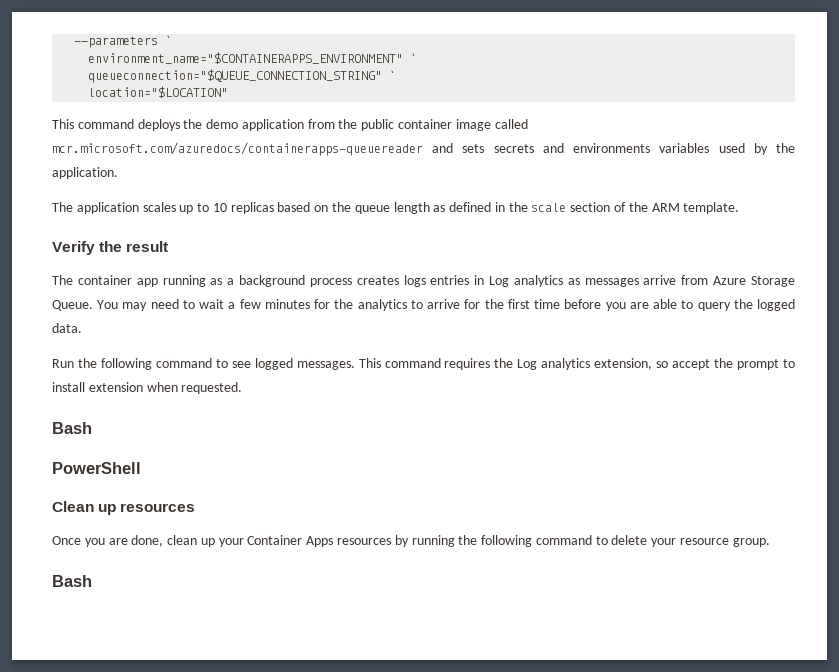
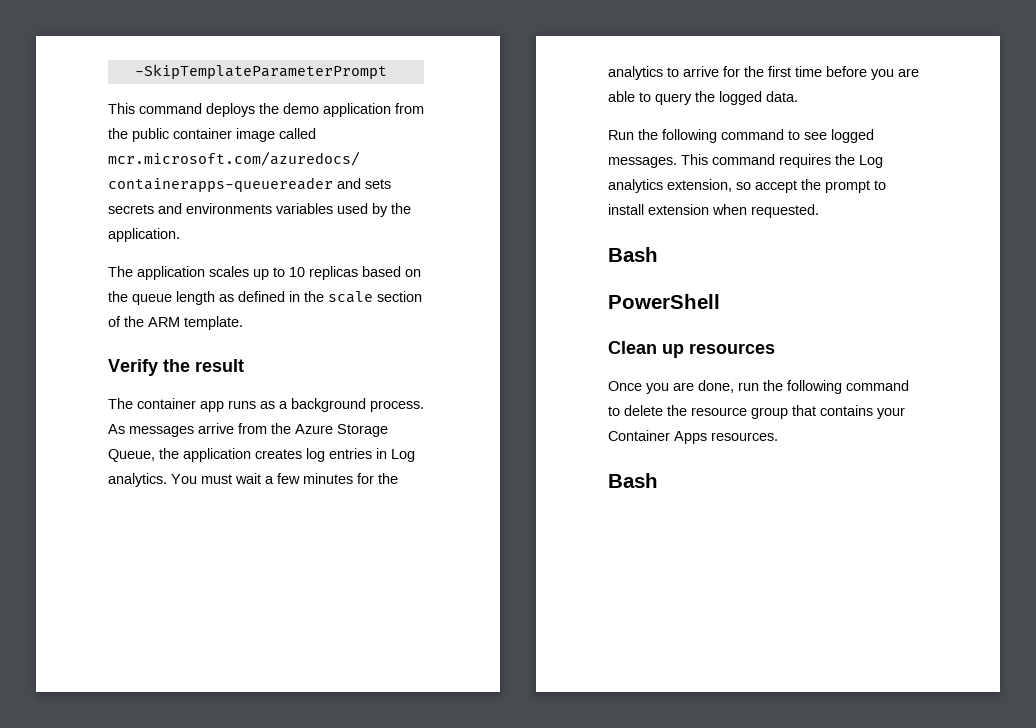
[74,35,173,48] [88,52,418,64] [88,69,397,83] [88,86,229,98] --parameters ` // environment_name="$CONTAINERAPPS_ENVIRONMENT" ` // queueconnection="$QUEUE_CONNECTION_STRING" ` // location="$LOCATION" -> [134,64,387,79] -SkipTemplateParameterPrompt
[162,275,206,287] running -> [228,400,256,409] runs
[309,275,796,287] [52,299,195,311] process creates logs entries in Log analytics as messages arrive from Azure Storage Queue. You may need to -> [370,400,424,412] [108,423,388,437] [108,448,415,462] [108,473,232,487] process. As messages arrive from the Azure Storage Queue, the application creates log entries in Log analytics. You must
[167,535,455,547] clean up your Container Apps resources by running -> [738,382,759,391] run
[651,538,770,547] your resource group. -> [667,405,905,419] [608,430,778,444] the resource group that contains your Container Apps resources.

